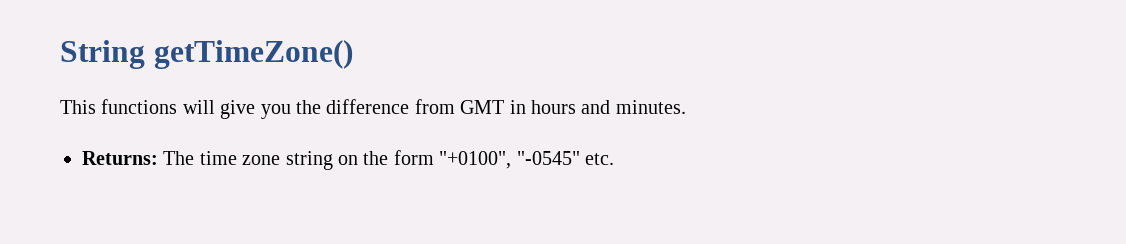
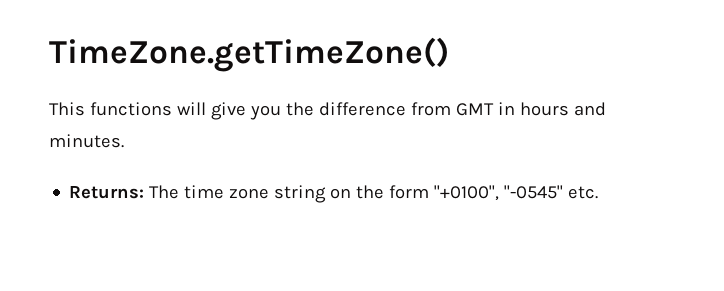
[60,40,353,69] String getTimeZone() -> [49,37,449,72] TimeZone.getTimeZone()

